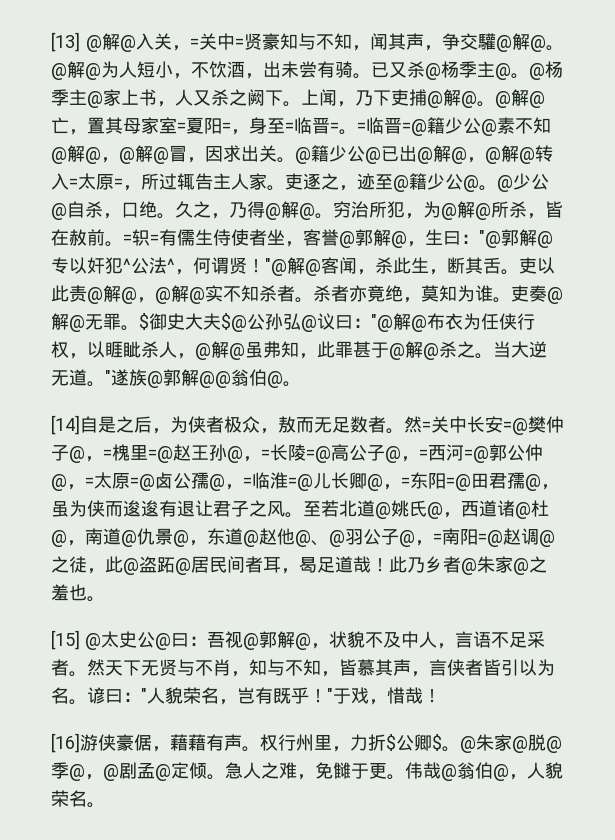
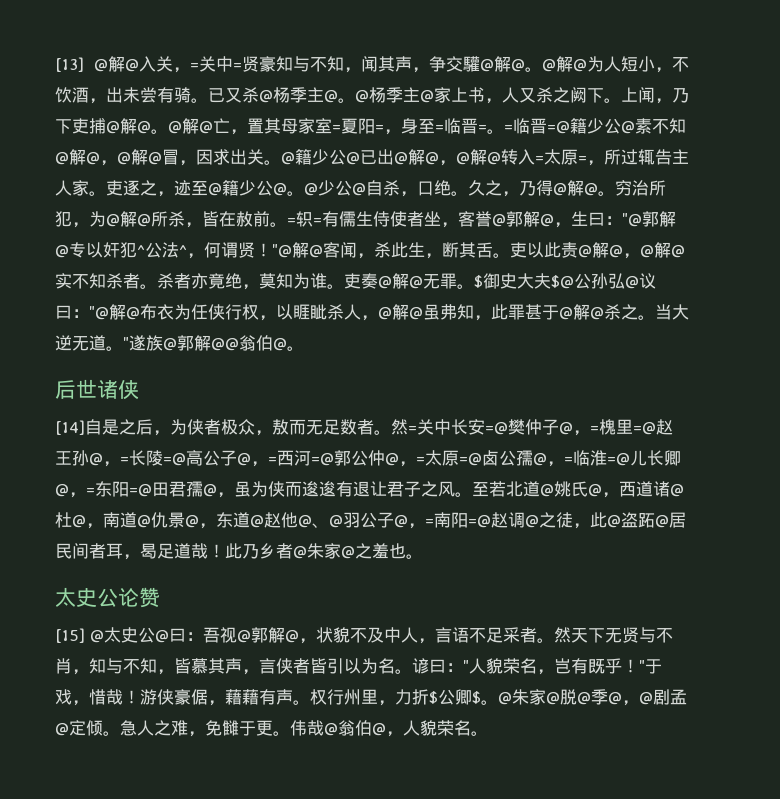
(301, 384) none -> [55,379,139,400] // 后世诸侠
(105, 599) none -> [55,587,160,608] // 太史公论赞
[51,733,80,753] // [16] -> (140, 697) none

